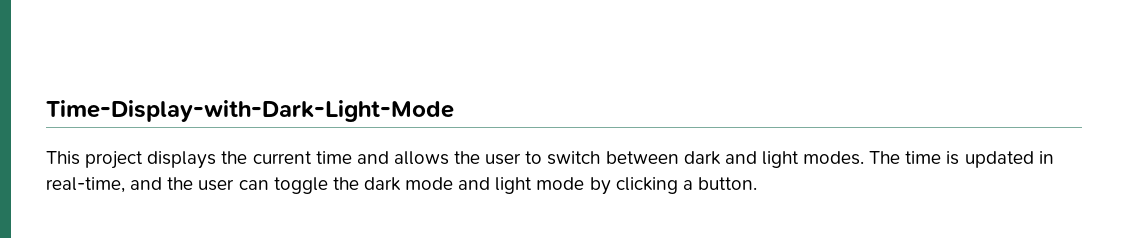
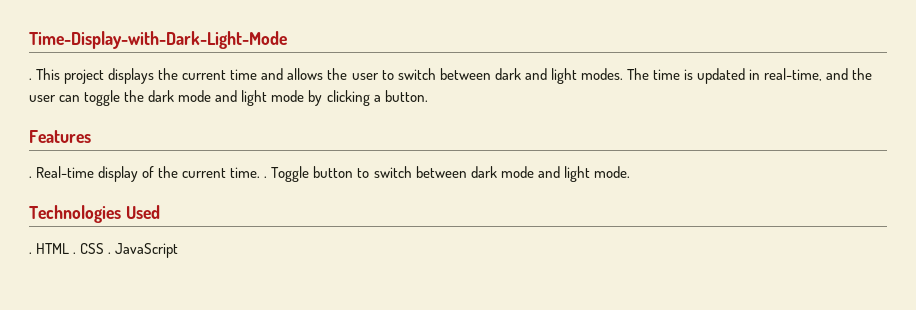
(454, 111) none -> [29,78,32,80] .
(757, 183) none -> [29,130,91,143] [29,166,630,182] [29,205,160,223] [29,243,179,258] // Features // . Real-time display of the current time. . Toggle button to switch between dark mode and light mode. // Technologies Used // . HTML . CSS . JavaScript

